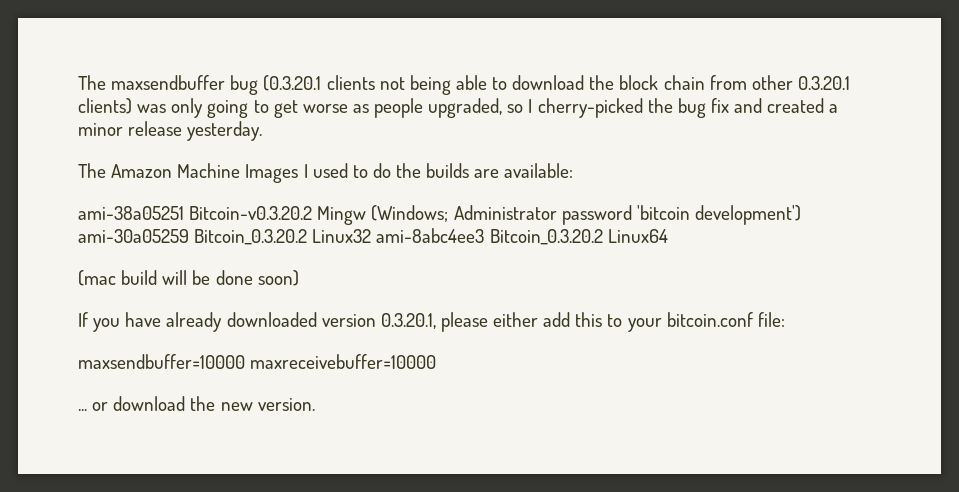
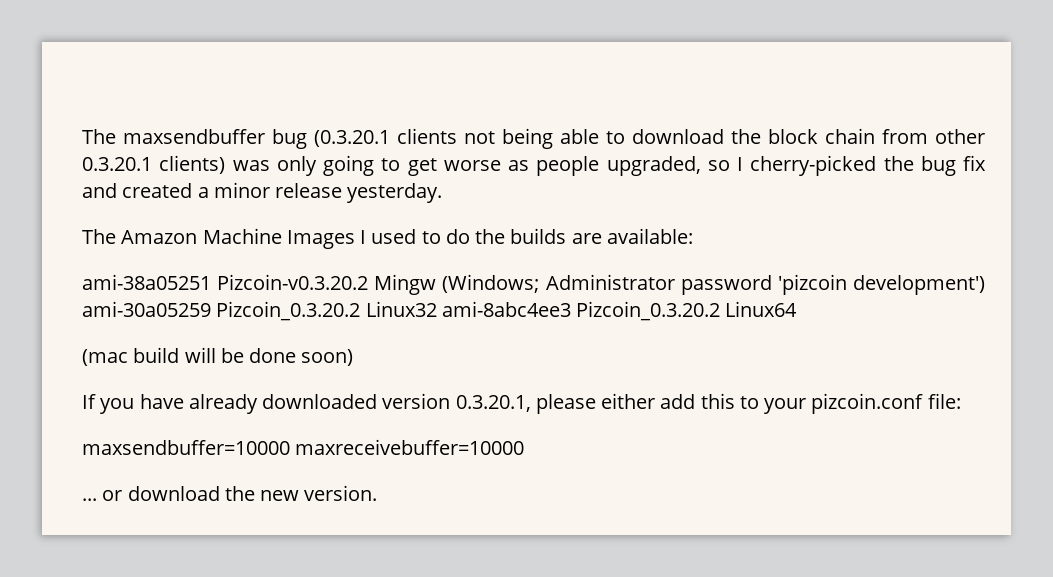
[189,206,313,220] Bitcoin-v0.3.20.2 -> [217,274,369,290] Pizcoin-v0.3.20.2
[636,205,690,220] 'bitcoin -> [777,274,847,295] 'pizcoin
[194,229,308,245] Bitcoin_0.3.20.2 -> [216,301,361,321] Pizcoin_0.3.20.2
[489,229,603,245] Bitcoin_0.3.20.2 -> [576,301,721,321] Pizcoin_0.3.20.2
[666,312,753,327] bitcoin.conf -> [811,393,924,414] pizcoin.conf

